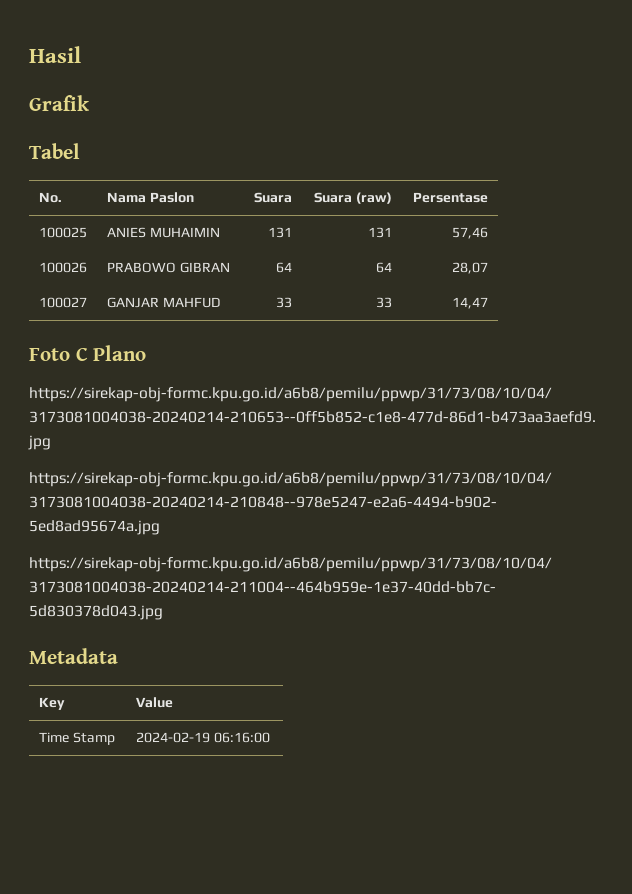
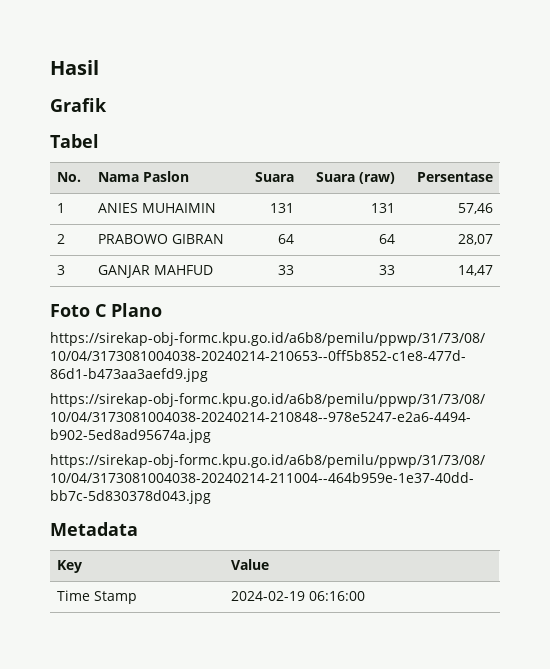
[38,227,87,238] 100025 -> [56,203,65,213] 1
[38,262,87,273] 100026 -> [56,234,65,244] 2
[38,297,87,308] 100027 -> [56,265,65,275] 3

